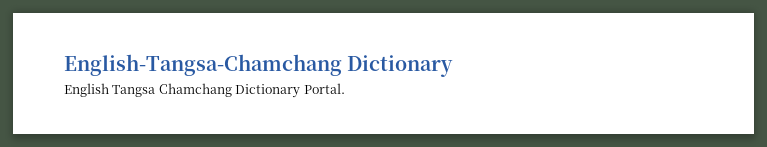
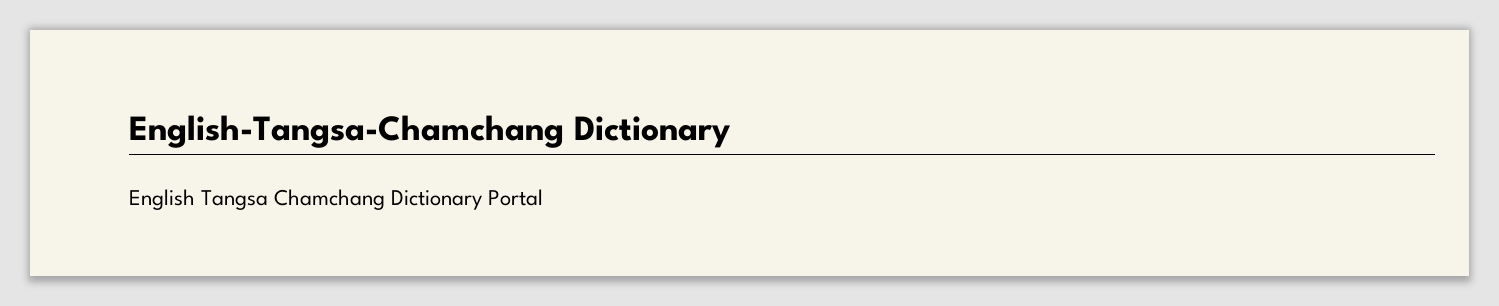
[303,83,345,94] Portal. -> [488,189,544,206] Portal

